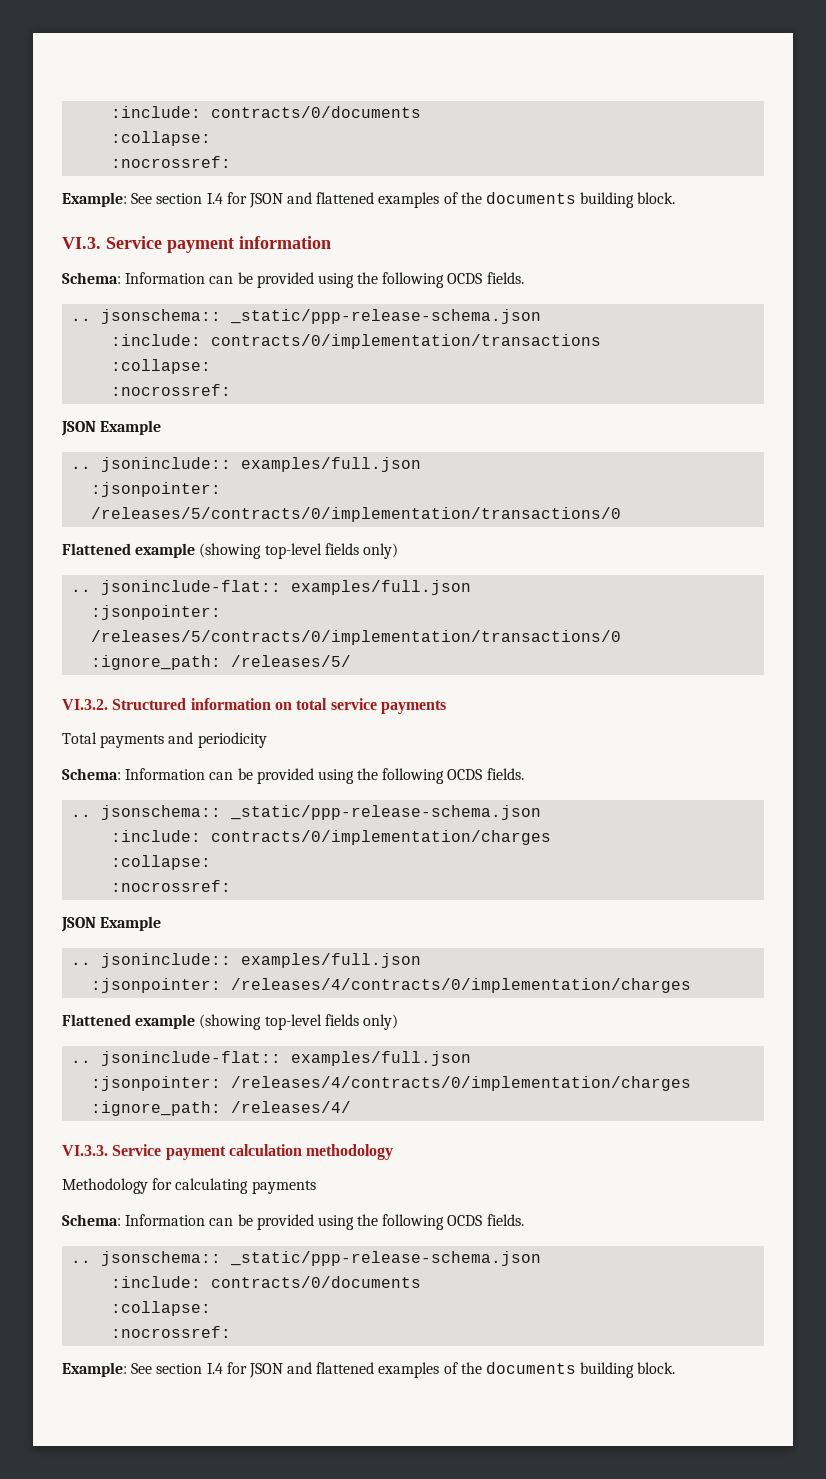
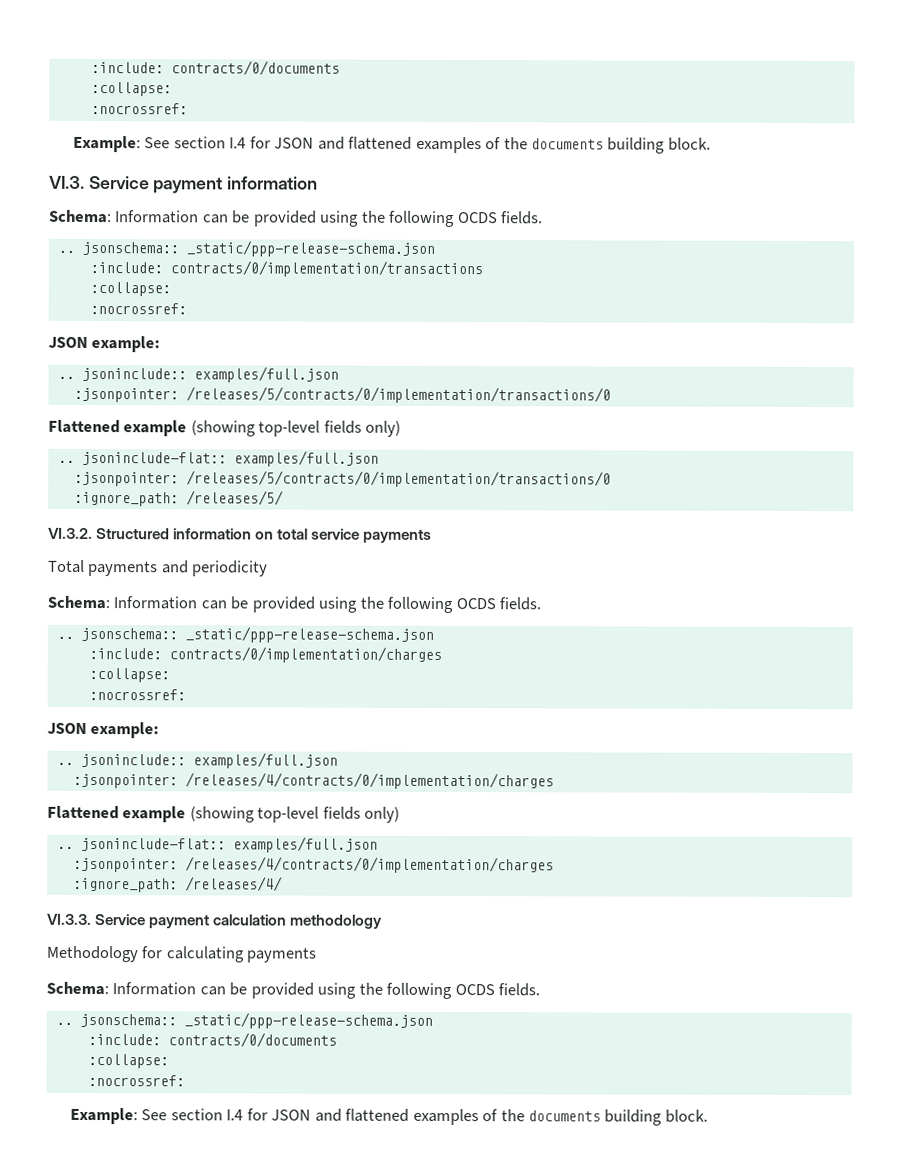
[100,420,162,435] Example -> [91,335,161,353] example:
[100,916,162,931] Example -> [90,721,160,739] example:

